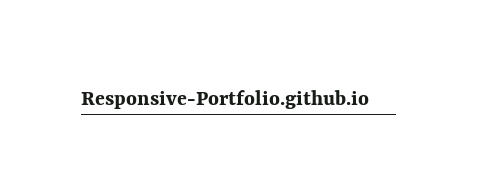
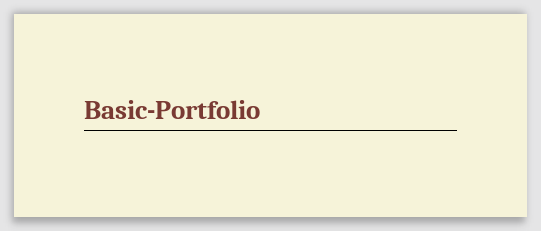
[81,90,369,109] Responsive-Portfolio.github.io -> [84,100,260,119] Basic-Portfolio

